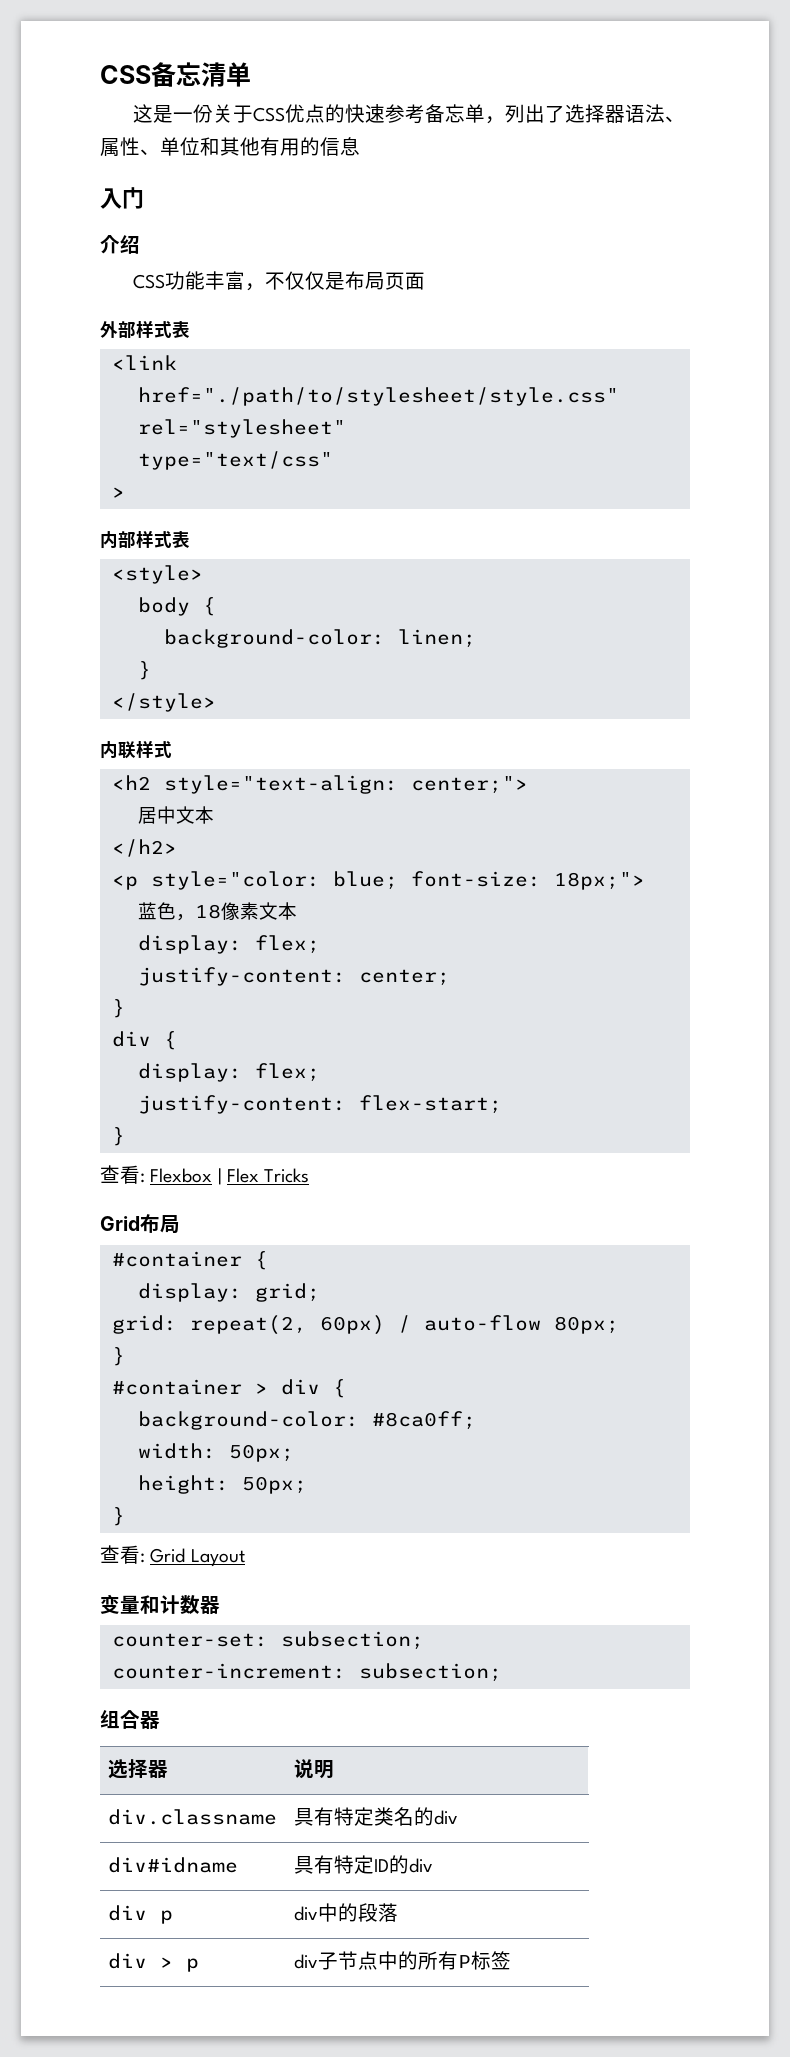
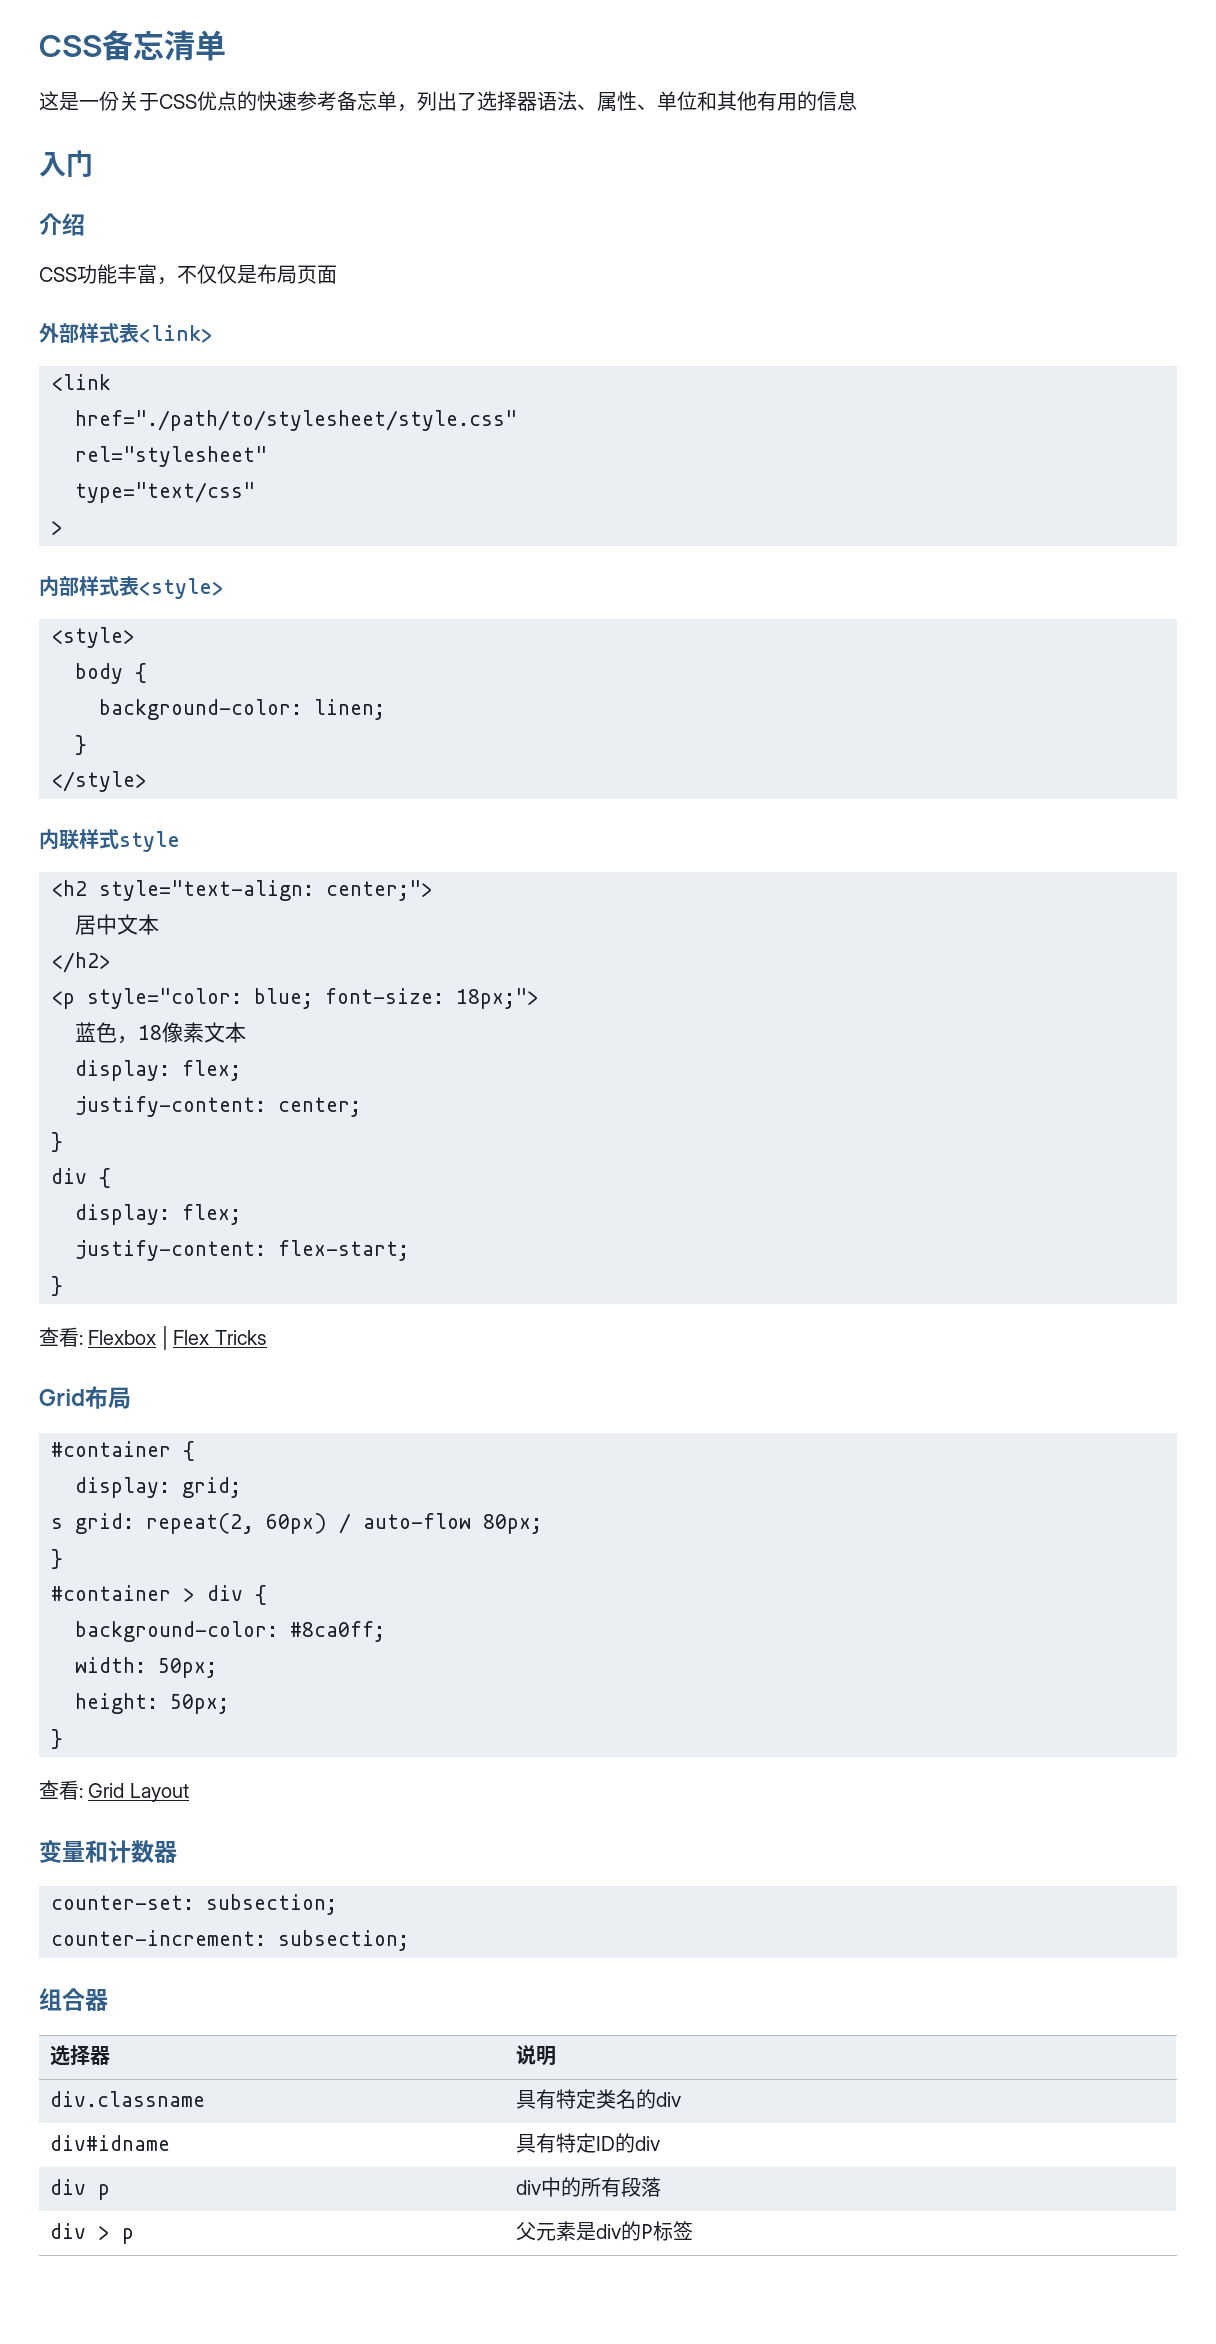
(190, 329) none -> [139,325,213,343] <link>
(190, 539) none -> [139,578,224,599] <style>
(172, 749) none -> [119,831,180,852] style
(320, 1292) none -> [51,1518,63,1529] s
(359, 1912) none -> [580,2177,621,2197] 所有
[294,1951,459,1970] div子节点中的所有 -> [515,2221,641,2241] 父元素是div的

